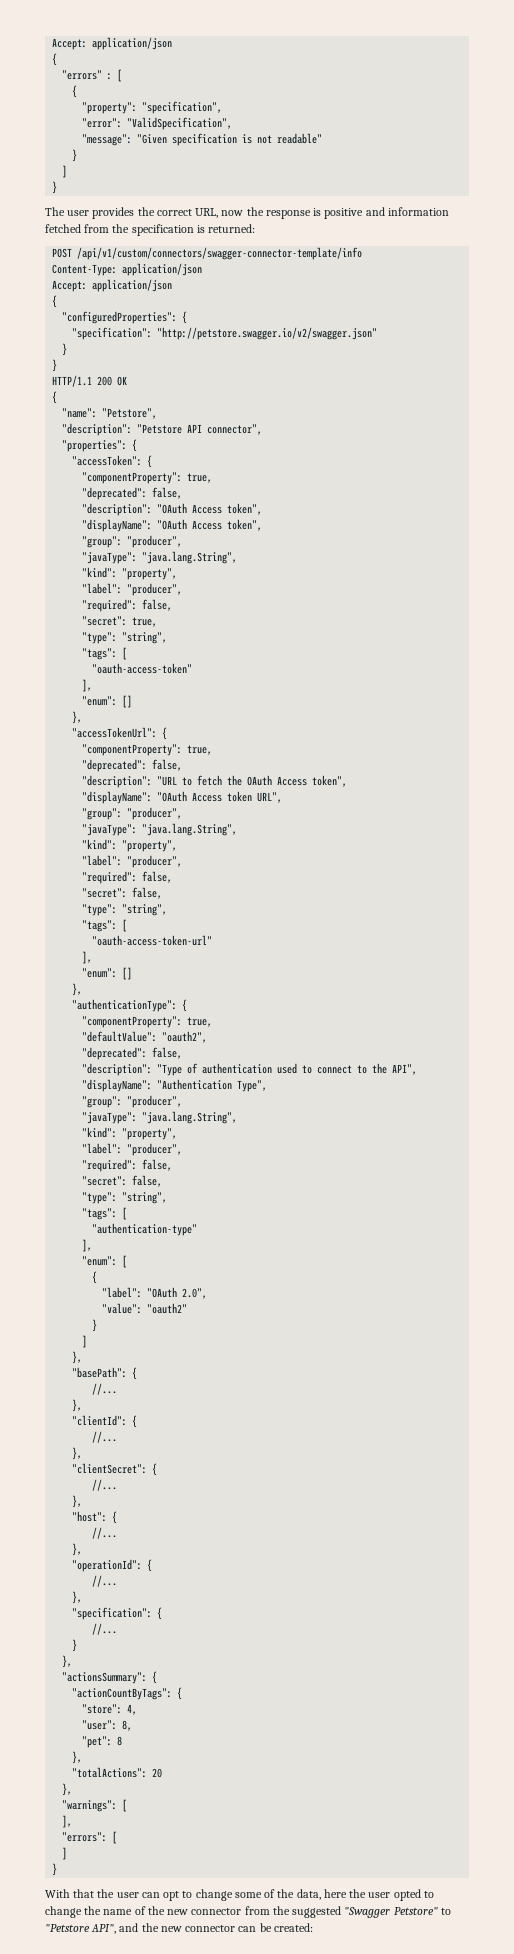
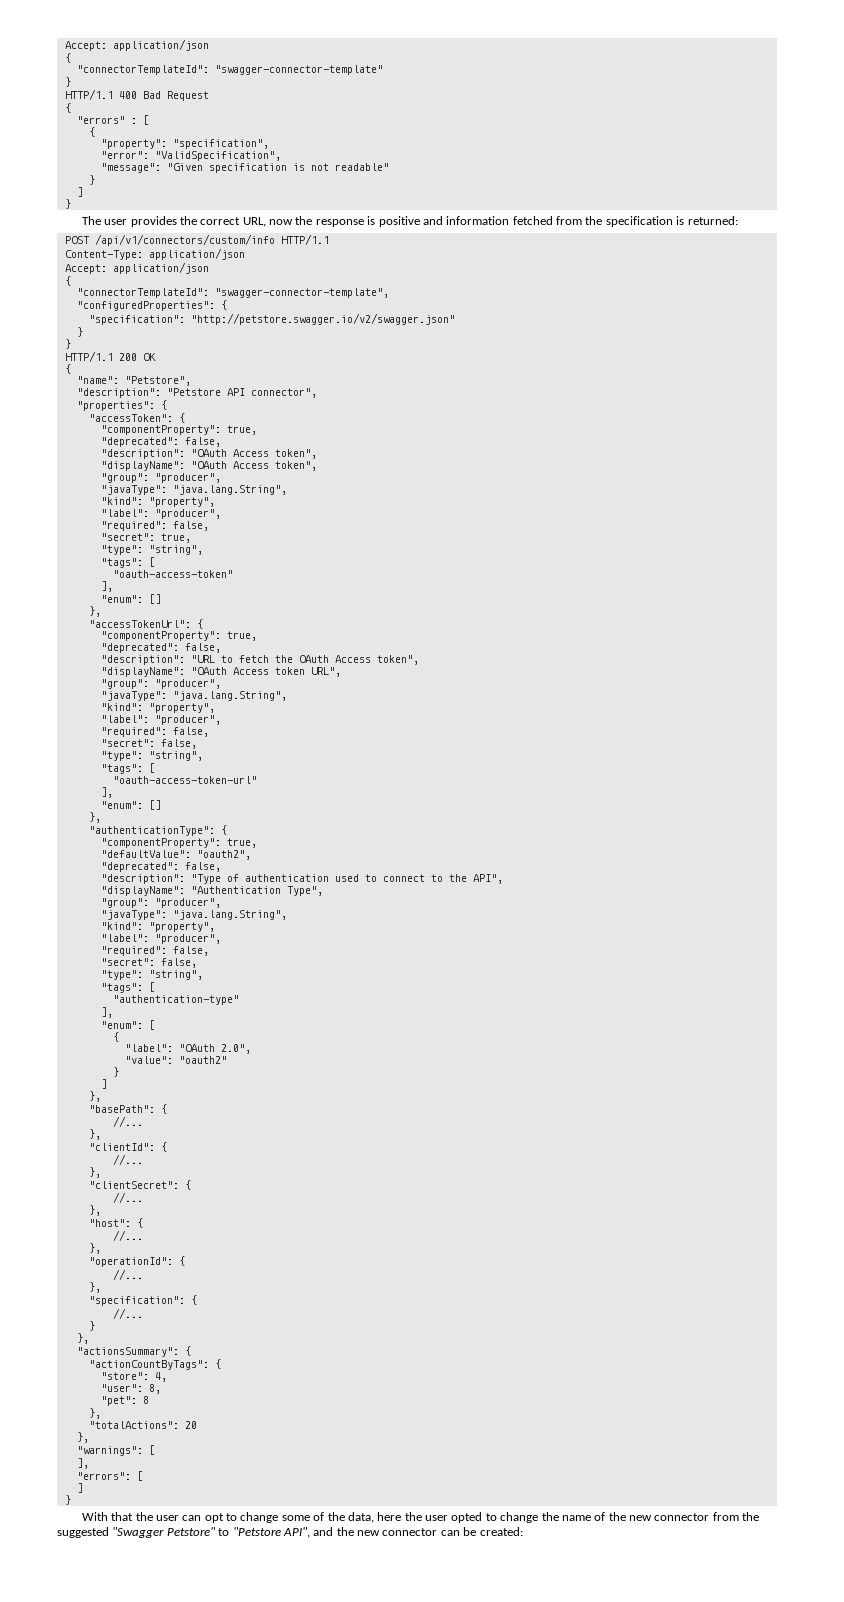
[52,37,173,50] [52,53,58,66] Accept: application/json // { -> [64,39,209,51] [64,53,71,63] [76,65,383,75] [64,77,71,87] [64,89,209,101] [64,103,71,113] Accept: application/json // { // "connectorTemplateId": "swagger-connector-template" // } // HTTP/1.1 400 Bad Request // {
[77,247,363,260] /api/v1/custom/connectors/swagger-connector-template/info -> [94,234,329,246] /api/v1/connectors/custom/info HTTP/1.1
(58, 301) none -> [76,288,389,298] // "connectorTemplateId": "swagger-connector-template",

